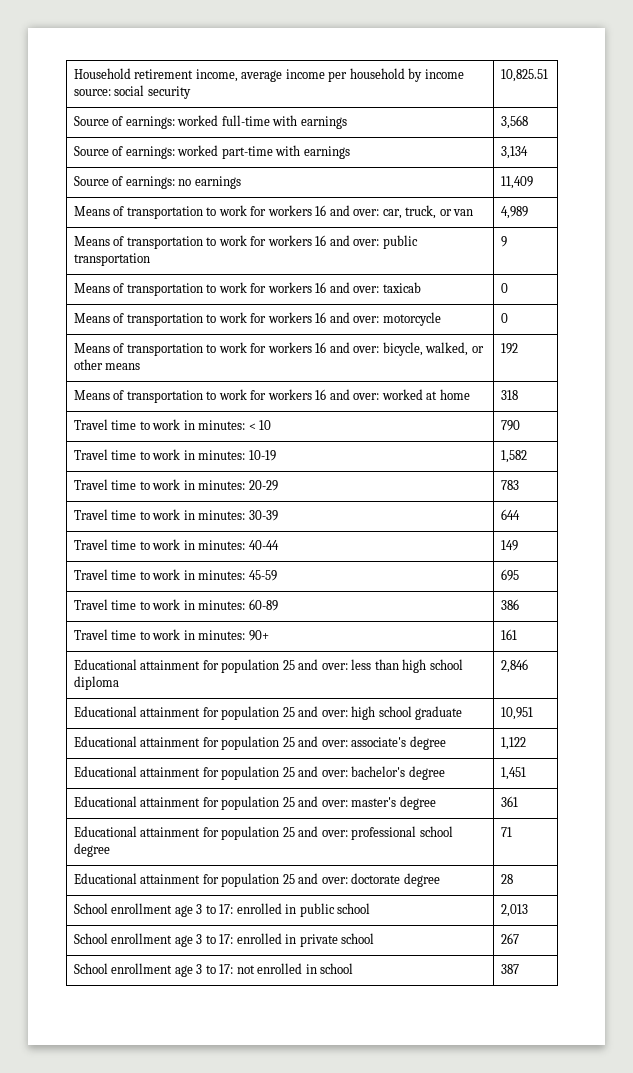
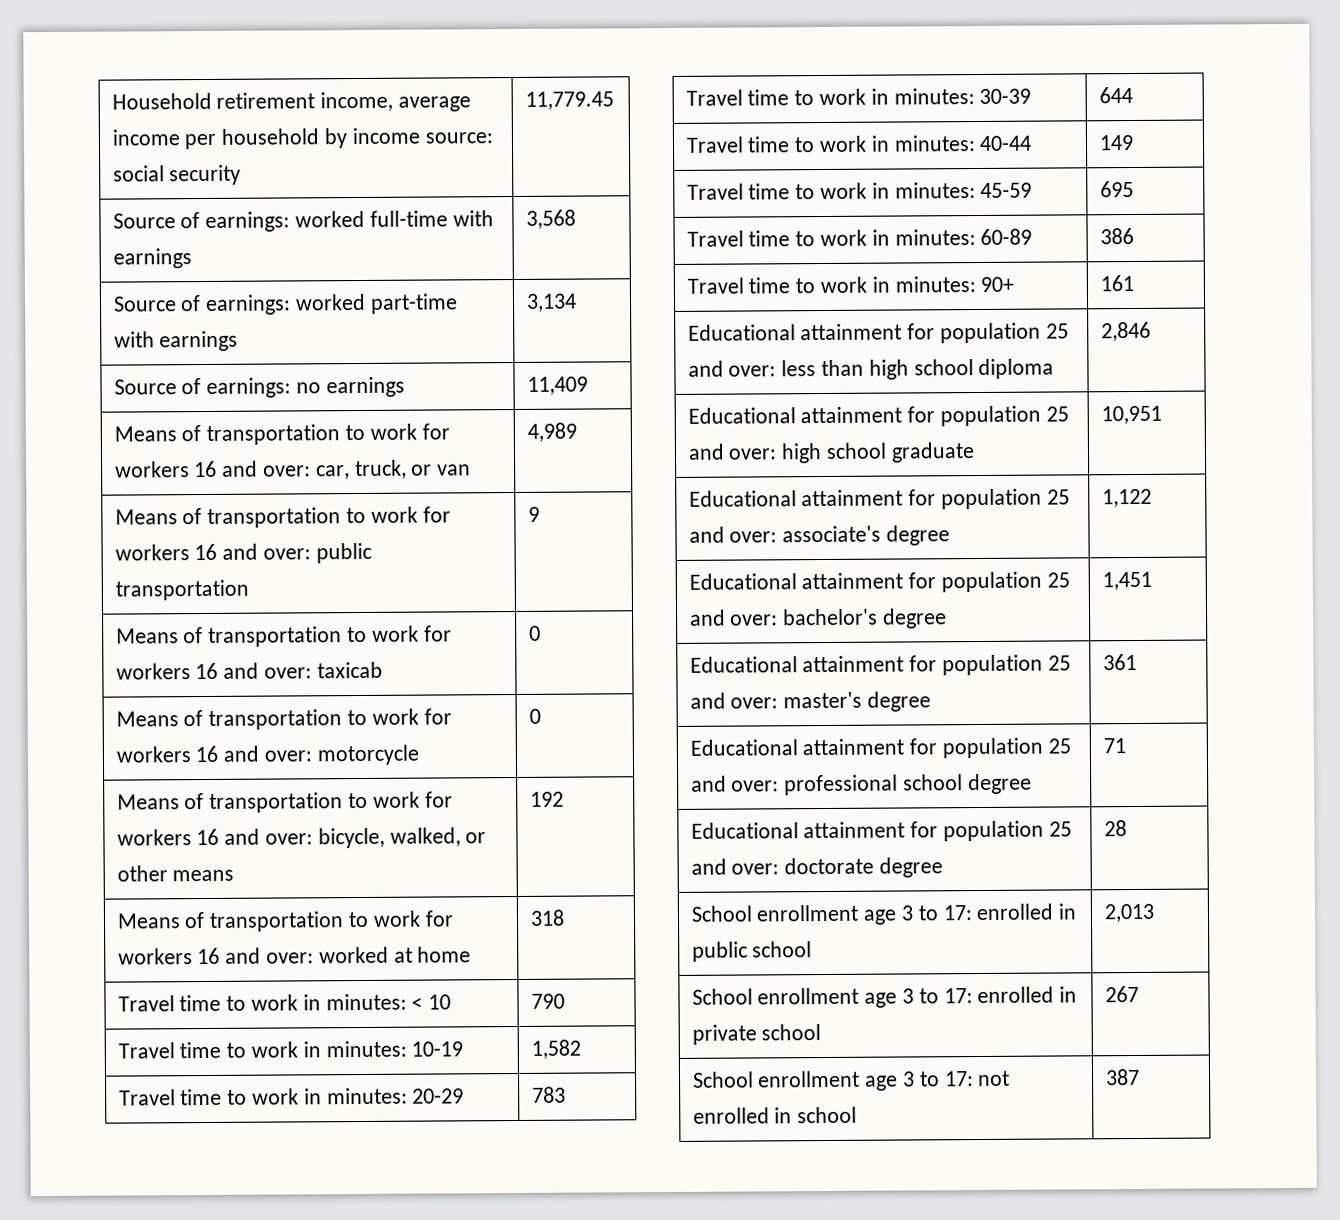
[500,69,548,82] 10,825.51 -> [524,91,614,110] 11,779.45

